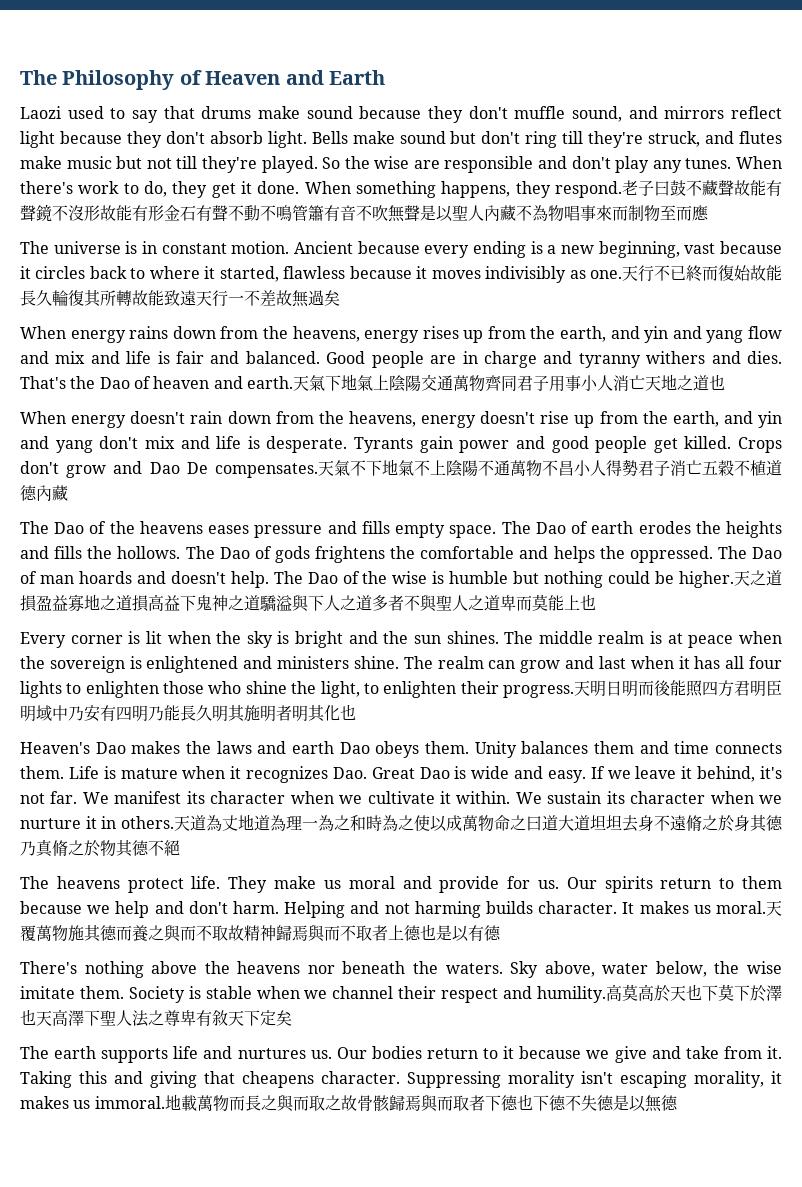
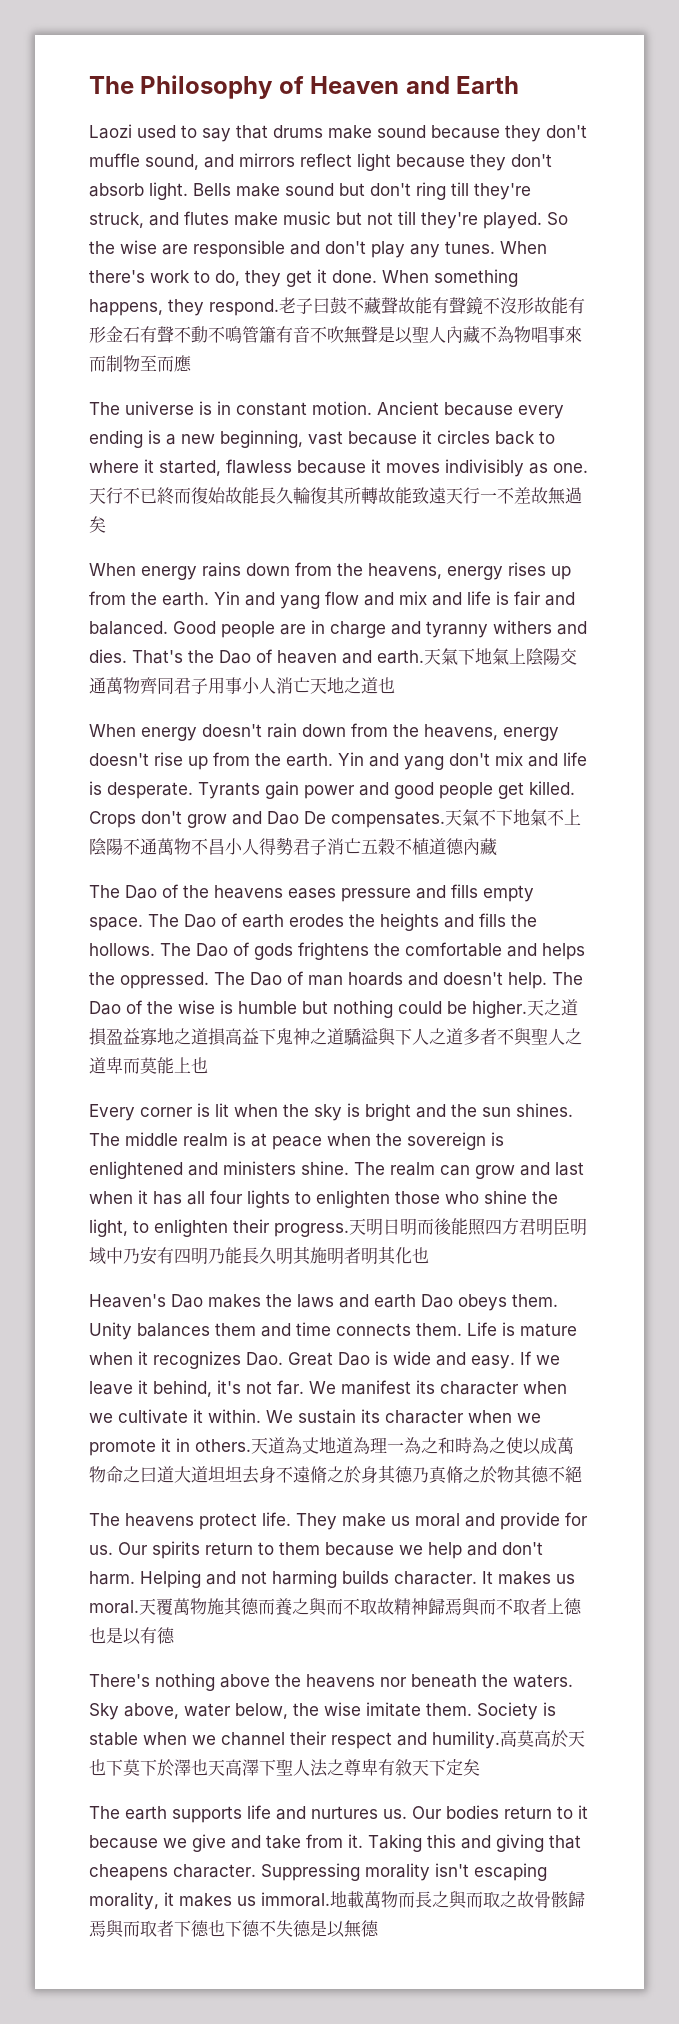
[560,326,669,343] earth, and yin -> [162,591,240,606] earth. Yin
[672,411,782,428] earth, and yin -> [286,752,364,767] earth. Yin
[20,818,81,829] nurture -> [89,1439,156,1456] promote

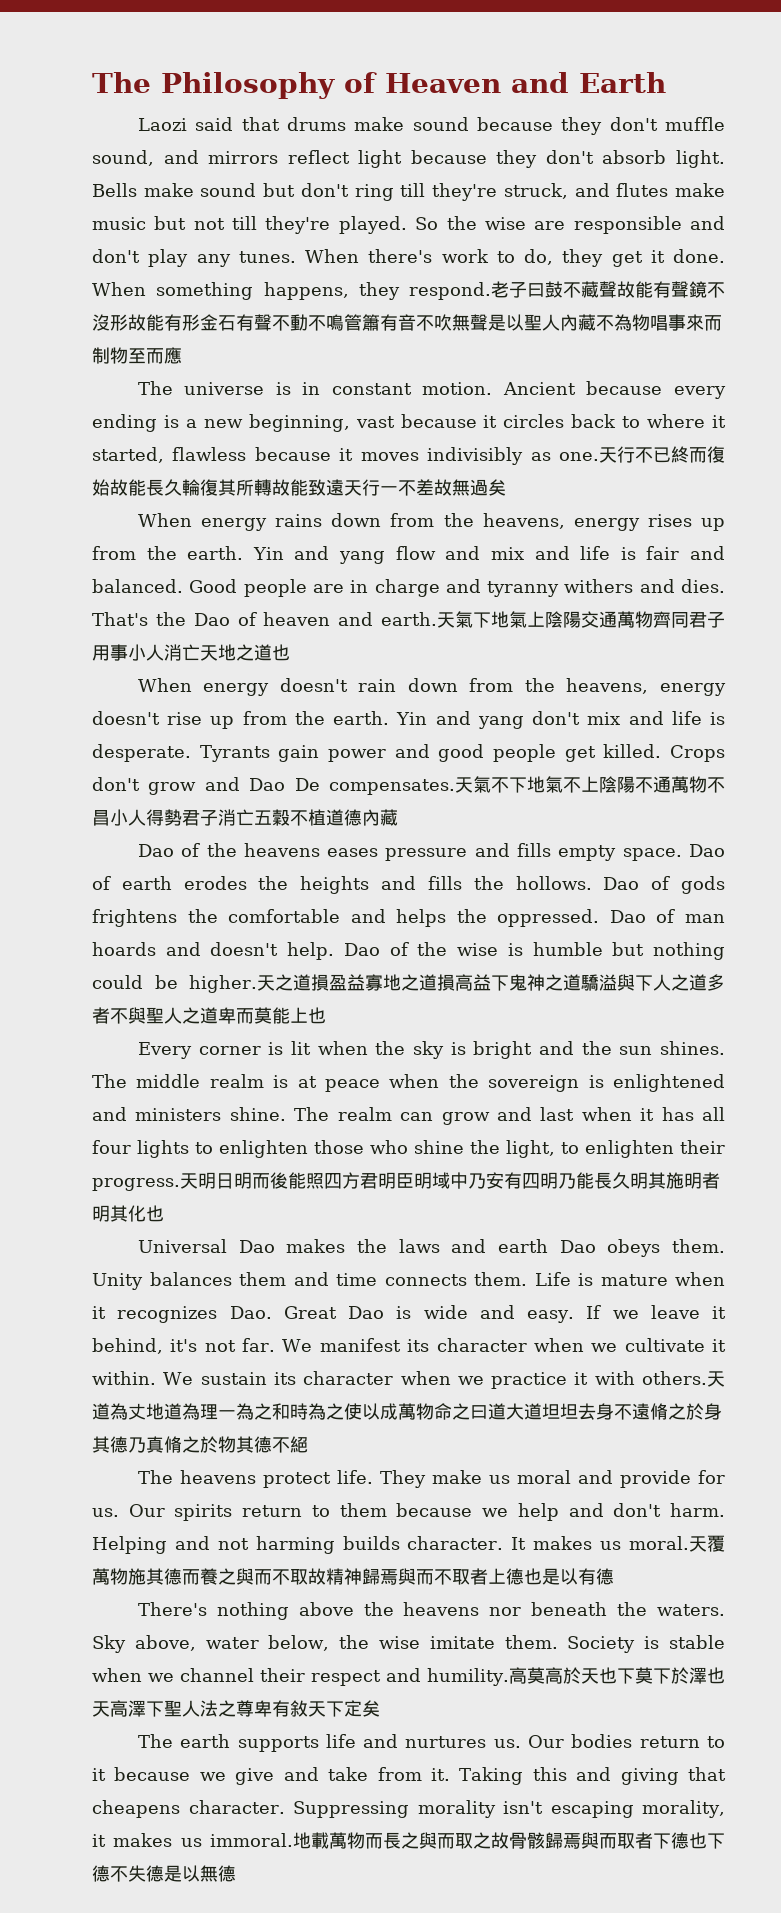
[137,125,231,142] used to say -> [195,117,234,131] said
[89,885,120,898] The -> (398, 817) none
[148,914,179,927] The -> (682, 854) none
[160,943,191,956] The -> (592, 883) none
[214,972,245,985] The -> (600, 918) none
[552,972,583,985] The -> (335, 951) none
[89,1294,166,1308] Heaven's -> [137,1239,227,1253] Universal
[89,1438,190,1456] promote it in -> [491,1371,635,1389] practice it with

